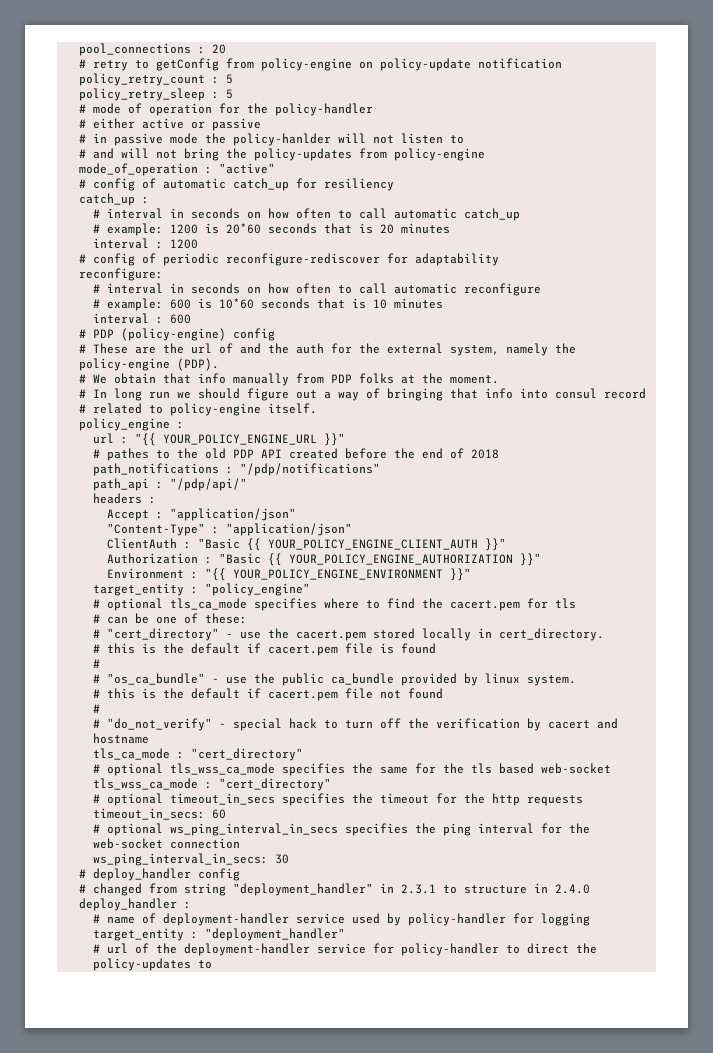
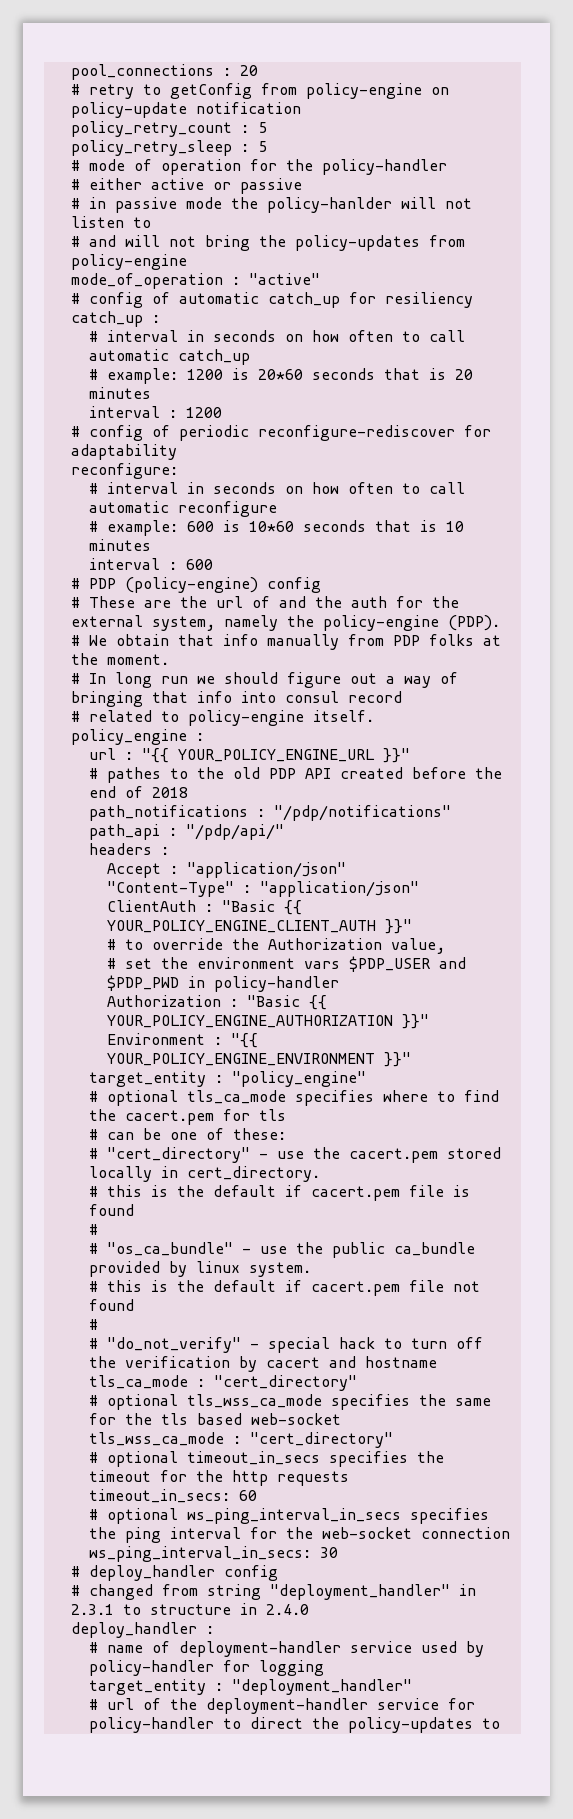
(506, 544) none -> [107,938,446,954] [107,956,467,972] [107,975,340,992] // # to override the Authorization value, // # set the environment vars $PDP_USER and $PDP_PWD in policy-handler

